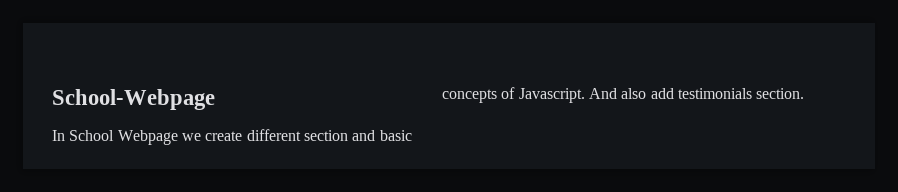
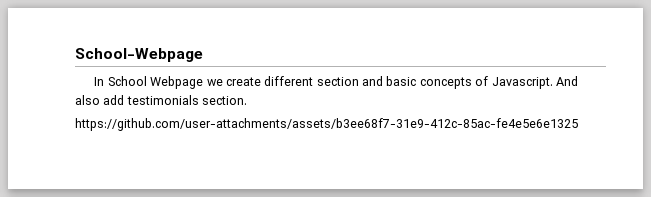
(805, 93) none -> [75,118,578,131] // https://github.com/user-attachments/assets/b3ee68f7-31e9-412c-85ac-fe4e5e6e1325

